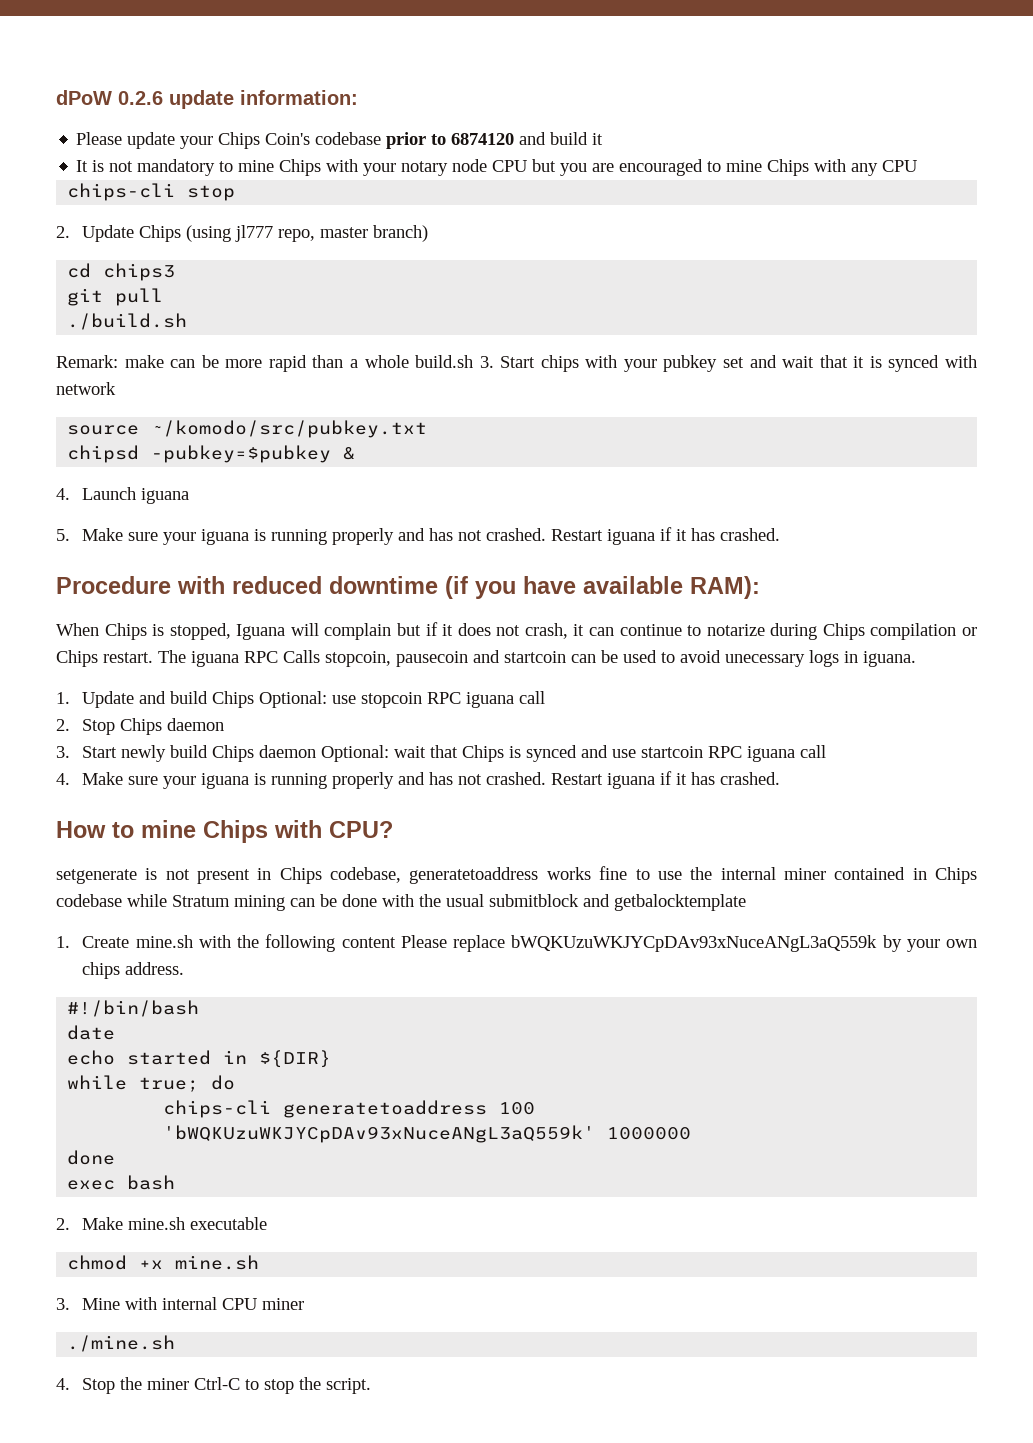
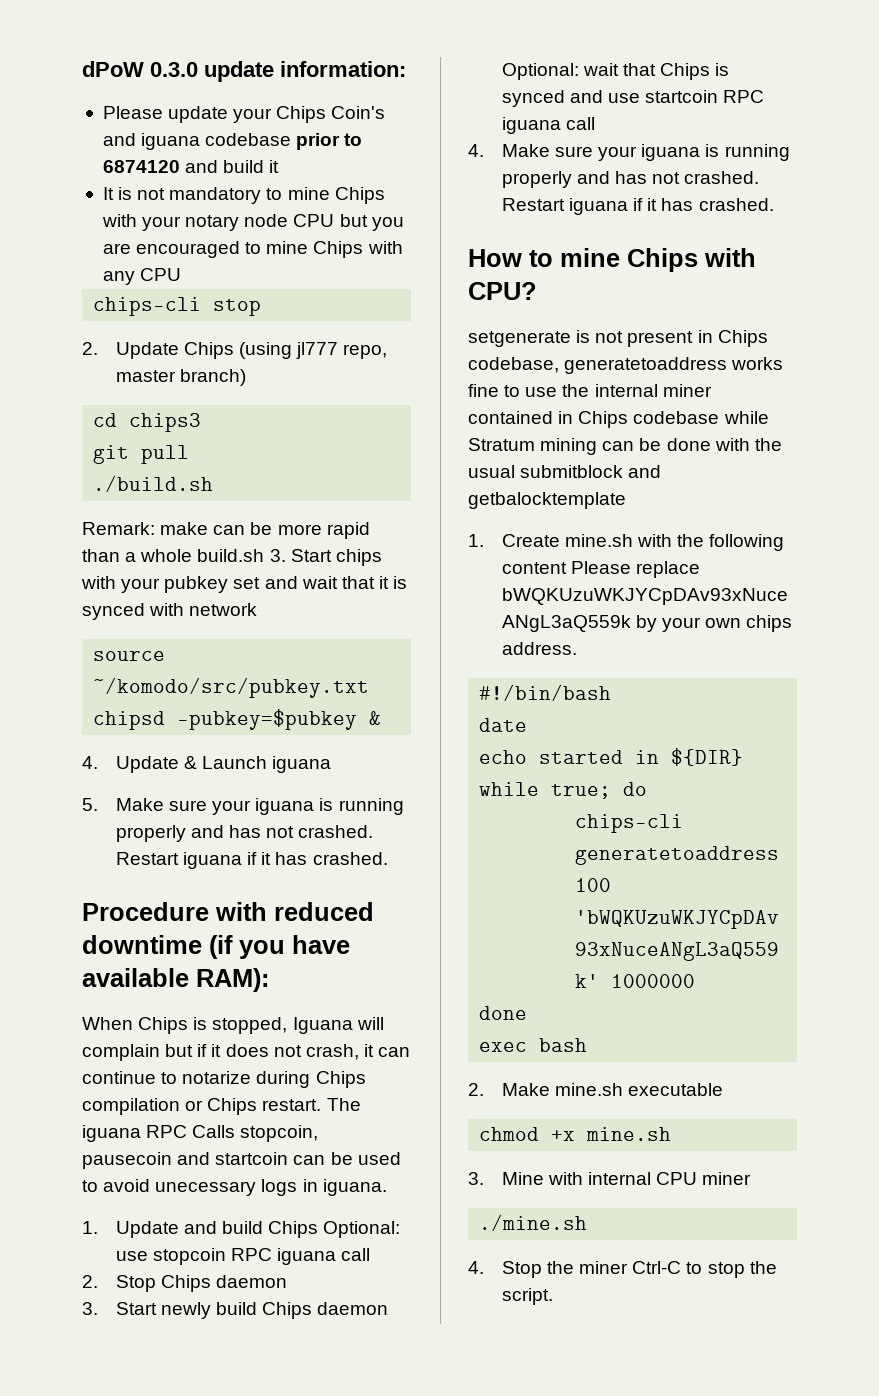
[118,91,163,105] 0.2.6 -> [150,62,198,77] 0.3.0
(311, 139) none -> [102,133,201,150] and iguana
(70, 494) none -> [115,756,198,773] Update &

